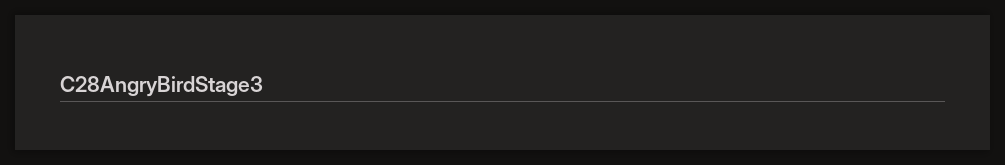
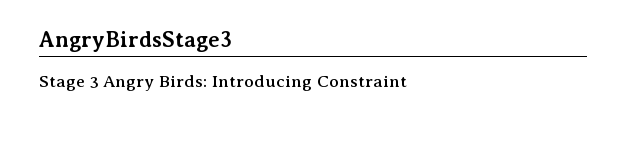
[60,76,263,97] C28AngryBirdStage3 -> [39,31,232,52] [39,75,407,91] AngryBirdsStage3 // Stage 3 Angry Birds: Introducing Constraint

